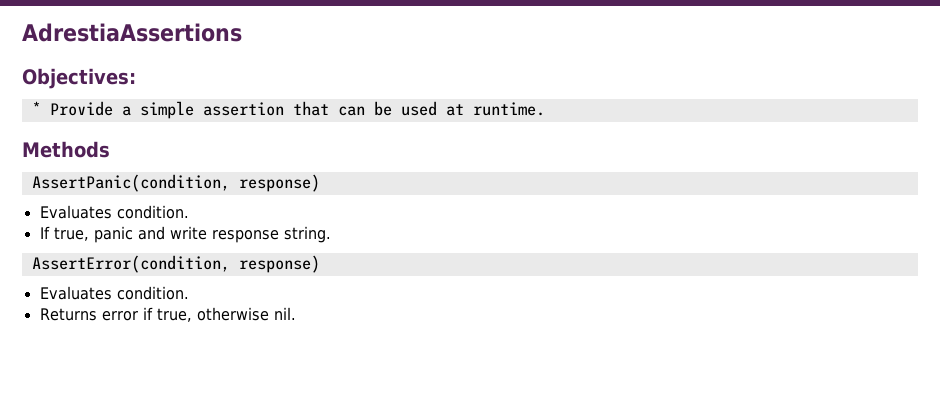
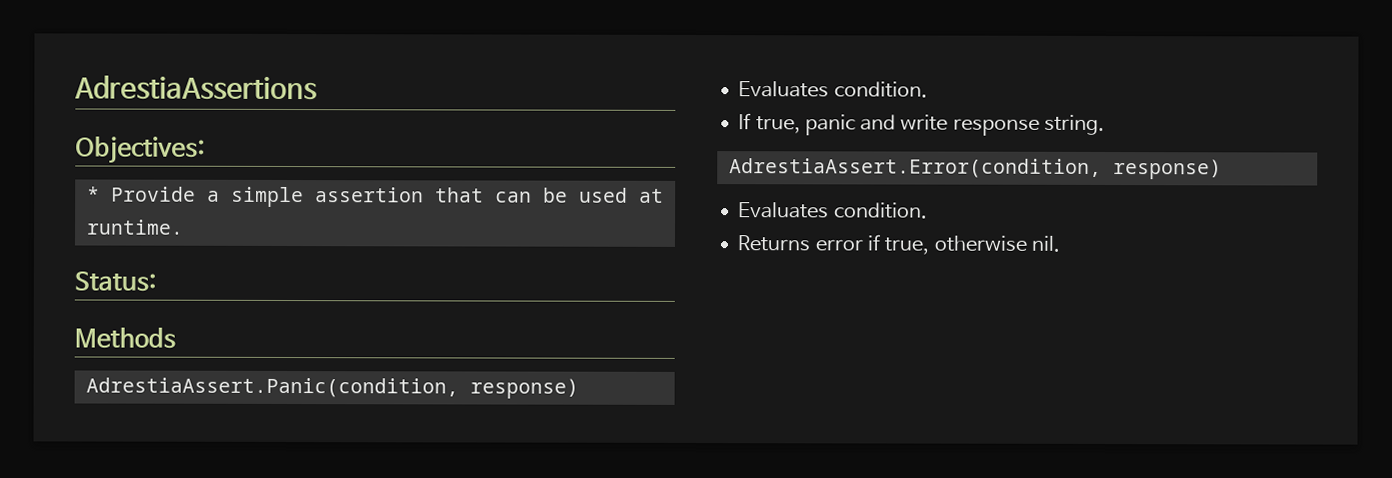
(545, 109) none -> [74,271,156,292] // Status:
[31,174,230,192] AssertPanic(condition, -> [85,377,459,398] AdrestiaAssert.Panic(condition,
[31,255,230,273] AssertError(condition, -> [728,158,1102,178] AdrestiaAssert.Error(condition,

